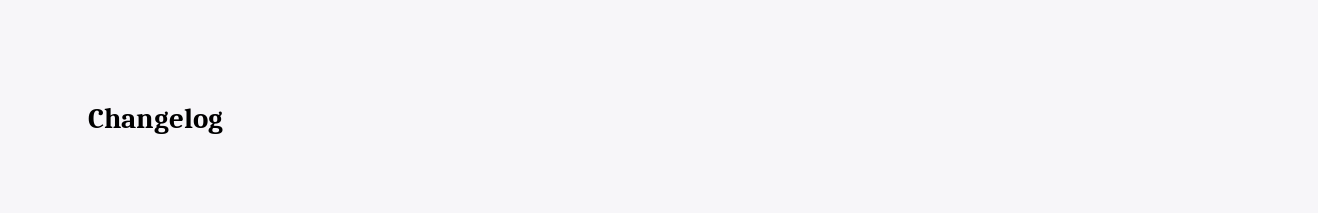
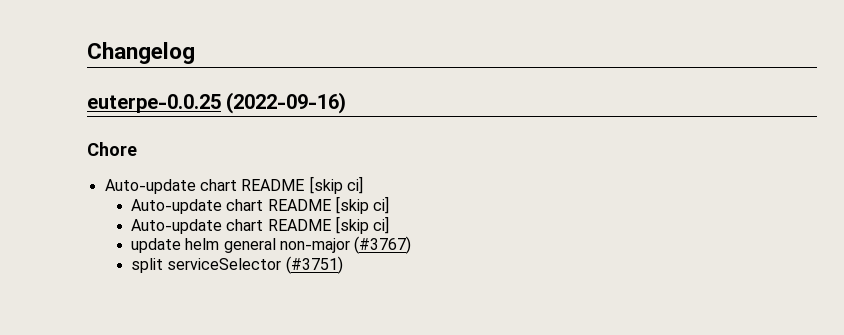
(223, 120) none -> [87,92,347,114] [87,142,137,156] [104,176,363,194] [130,196,390,214] [130,216,390,234] [130,236,412,254] [130,256,343,274] // euterpe-0.0.25 (2022-09-16) // Chore // Auto-update chart README [skip ci] // Auto-update chart README [skip ci] // Auto-update chart README [skip ci] // update helm general non-major (#3767) // split serviceSelector (#3751)

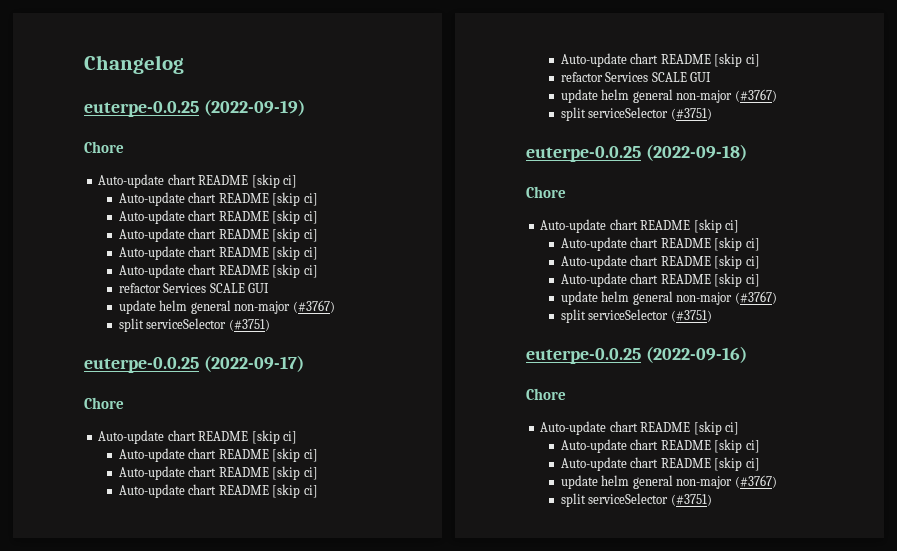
(195, 53) none -> [84,99,305,117] [84,141,124,153] [98,174,298,188] [118,192,318,206] [118,210,318,224] [118,228,318,242] [118,246,318,260] [118,264,318,278] [118,283,270,293] [118,300,335,314] [118,318,270,332] [84,355,304,373] [84,397,124,409] [98,430,298,444] [118,448,318,462] [118,466,318,480] [118,484,318,498] [560,53,760,67] [560,72,712,82] [560,89,777,103] [560,107,712,121] [526,144,747,162] [526,186,566,198] [540,219,740,233] [560,237,760,251] [560,255,760,269] [560,273,760,287] [560,291,777,305] [560,309,712,323] // euterpe-0.0.25 (2022-09-19) // Chore // Auto-update chart README [skip ci] // Auto-update chart README [skip ci] // Auto-update chart README [skip ci] // Auto-update chart README [skip ci] // Auto-update chart README [skip ci] // Auto-update chart README [skip ci] // refactor Services SCALE GUI // update helm general non-major (#3767) // split serviceSelector (#3751) // euterpe-0.0.25 (2022-09-17) // Chore // Auto-update chart README [skip ci] // Auto-update chart README [skip ci] // Auto-update chart README [skip ci] // Auto-update chart README [skip ci] // Auto-update chart README [skip ci] // refactor Services SCALE GUI // update helm general non-major (#3767) // split serviceSelector (#3751) // euterpe-0.0.25 (2022-09-18) // Chore // Auto-update chart README [skip ci] // Auto-update chart README [skip ci] // Auto-update chart README [skip ci] // Auto-update chart README [skip ci] // update helm general non-major (#3767) // split serviceSelector (#3751)

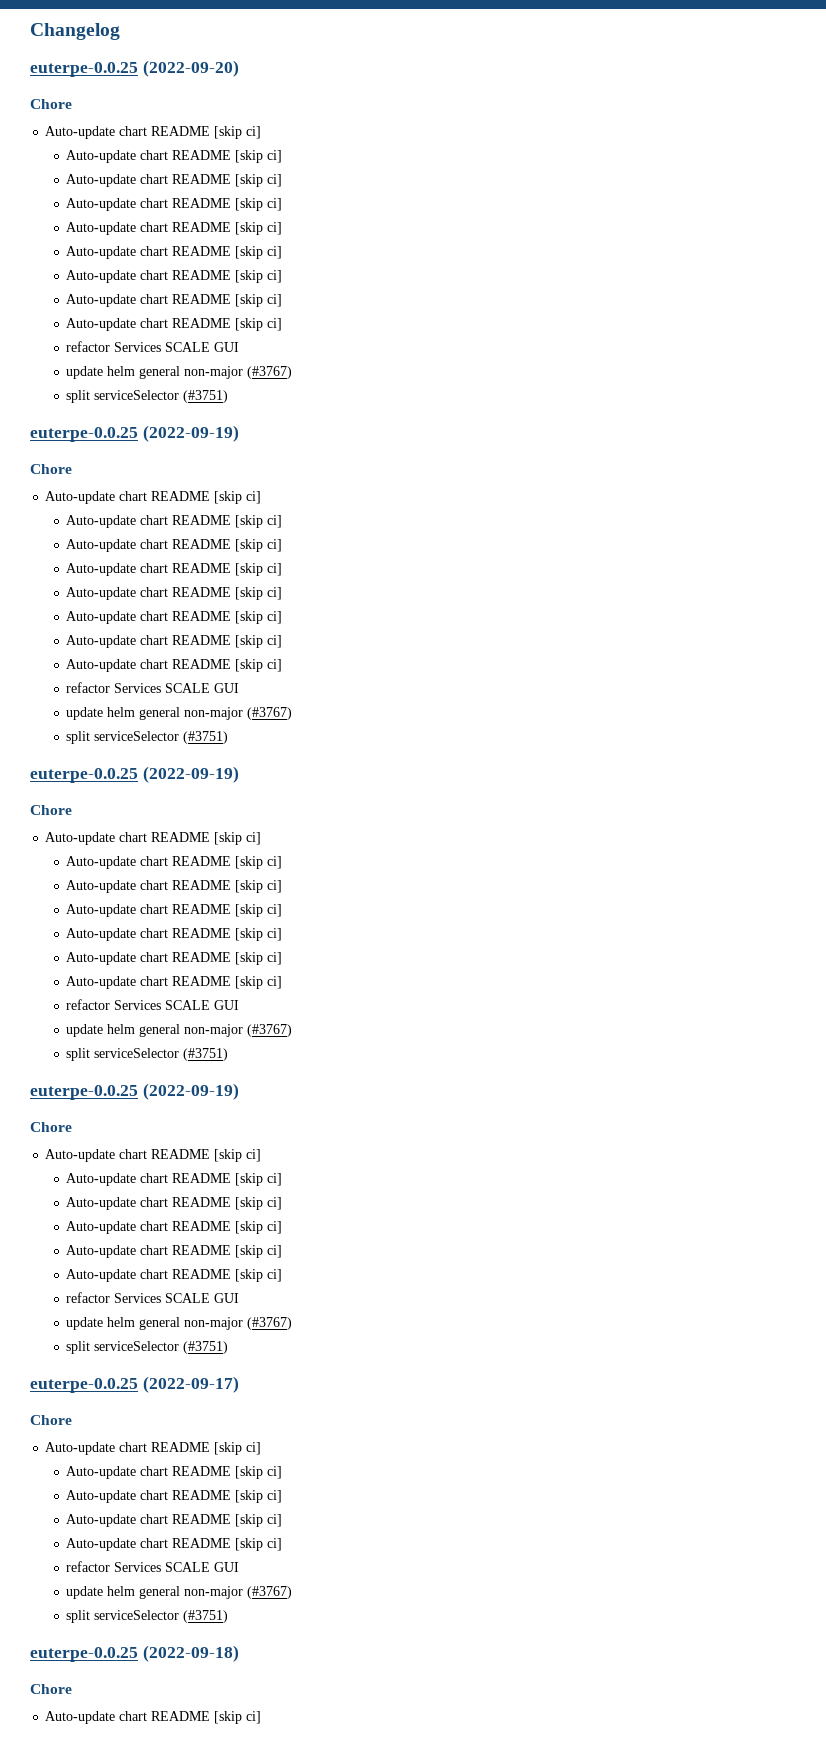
(184, 64) none -> [30,60,239,77] [30,99,72,109] [45,126,262,139] [66,150,283,163] [66,174,283,187] [66,198,283,211] [66,222,283,235] [66,246,283,259] [66,270,283,283] [66,294,283,307] [66,318,283,331] [66,341,240,352] [66,366,293,379] [66,390,229,403] [30,425,239,442] [30,464,72,474] [45,491,262,504] [66,515,283,528] [66,539,283,552] [66,563,283,576] [66,587,283,600] [66,611,283,624] [66,635,283,648] [66,659,283,672] [66,682,240,693] [66,707,293,720] [66,731,229,744] [30,766,239,783] [30,805,72,815] [45,832,262,845] [66,856,283,869] [66,880,283,893] [66,904,283,917] [66,928,283,941] [66,952,283,965] [66,976,283,989] [66,999,240,1010] [66,1024,293,1037] [66,1048,229,1061] // euterpe-0.0.25 (2022-09-20) // Chore // Auto-update chart README [skip ci] // Auto-update chart README [skip ci] // Auto-update chart README [skip ci] // Auto-update chart README [skip ci] // Auto-update chart README [skip ci] // Auto-update chart README [skip ci] // Auto-update chart README [skip ci] // Auto-update chart README [skip ci] // Auto-update chart README [skip ci] // refactor Services SCALE GUI // update helm general non-major (#3767) // split serviceSelector (#3751) // euterpe-0.0.25 (2022-09-19) // Chore // Auto-update chart README [skip ci] // Auto-update chart README [skip ci] // Auto-update chart README [skip ci] // Auto-update chart README [skip ci] // Auto-update chart README [skip ci] // Auto-update chart README [skip ci] // Auto-update chart README [skip ci] // Auto-update chart README [skip ci] // refactor Services SCALE GUI // update helm general non-major (#3767) // split serviceSelector (#3751) // euterpe-0.0.25 (2022-09-19) // Chore // Auto-update chart README [skip ci] // Auto-update chart README [skip ci] // Auto-update chart README [skip ci] // Auto-update chart README [skip ci] // Auto-update chart README [skip ci] // Auto-update chart README [skip ci] // Auto-update chart README [skip ci] // refactor Services SCALE GUI // update helm general non-major (#3767) // split serviceSelector (#3751)
[560,237,760,251] [560,255,760,269] [560,273,760,287] [560,291,777,305] [560,309,712,323] [526,346,747,364] [526,388,566,400] [540,421,740,435] [560,439,760,453] [560,457,760,471] [560,475,777,489] [560,493,712,507] // Auto-update chart README [skip ci] // Auto-update chart README [skip ci] // Auto-update chart README [skip ci] // update helm general non-major (#3767) // split serviceSelector (#3751) // euterpe-0.0.25 (2022-09-16) // Chore // Auto-update chart README [skip ci] // Auto-update chart README [skip ci] // Auto-update chart README [skip ci] // update helm general non-major (#3767) // split serviceSelector (#3751) -> (262, 1717) none

